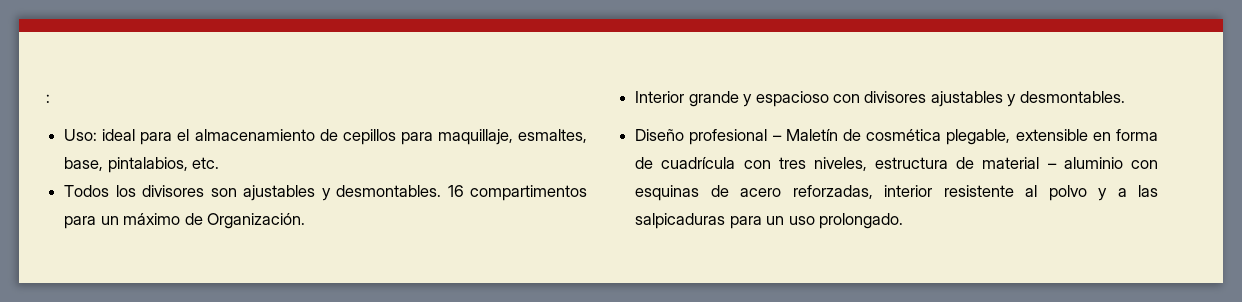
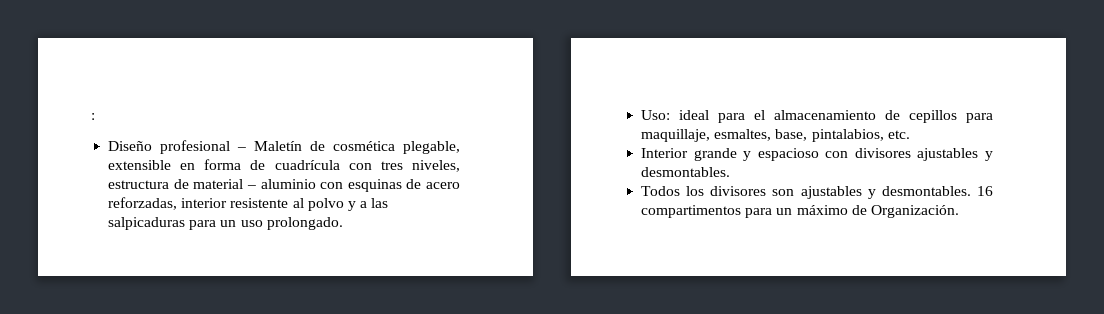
[64,129,587,145] [64,157,220,173] [64,185,587,201] [64,213,305,229] [635,91,1125,107] // Uso: ideal para el almacenamiento de cepillos para maquillaje, esmaltes, base, pintalabios, etc. // Todos los divisores son ajustables y desmontables. 16 compartimentos para un máximo de Organización. // Interior grande y espacioso con divisores ajustables y desmontables. -> (95, 116) none
(903, 221) none -> [641,110,993,123] [641,129,910,142] [641,148,993,161] [641,167,731,177] [641,186,993,199] [641,205,959,218] // Uso: ideal para el almacenamiento de cepillos para maquillaje, esmaltes, base, pintalabios, etc. // Interior grande y espacioso con divisores ajustables y desmontables. // Todos los divisores son ajustables y desmontables. 16 compartimentos para un máximo de Organización.

